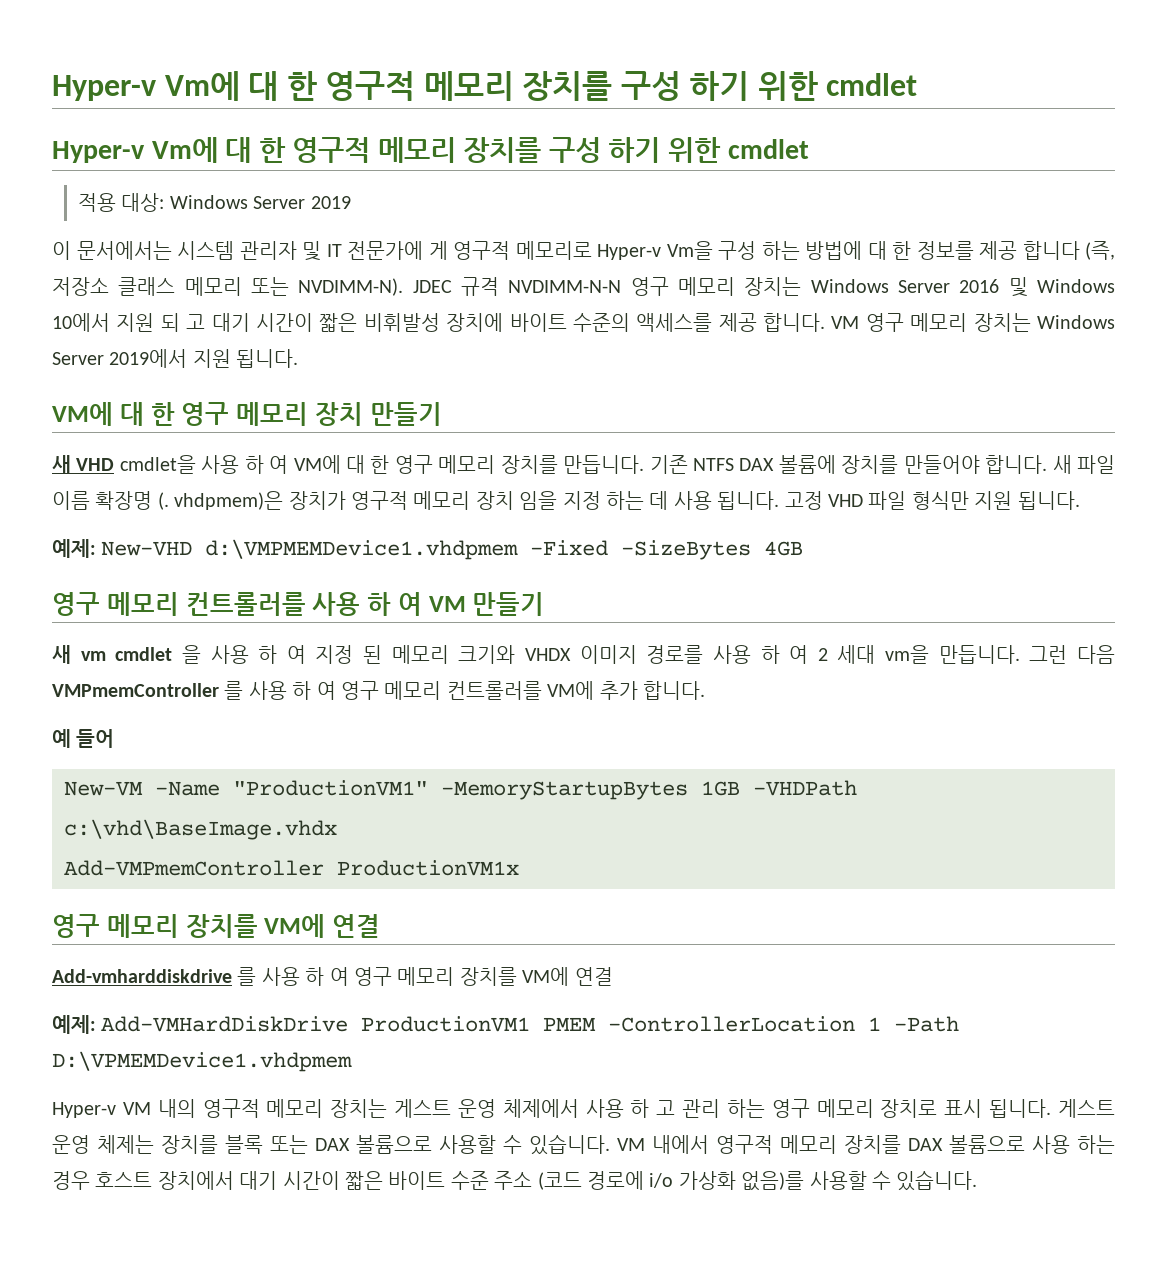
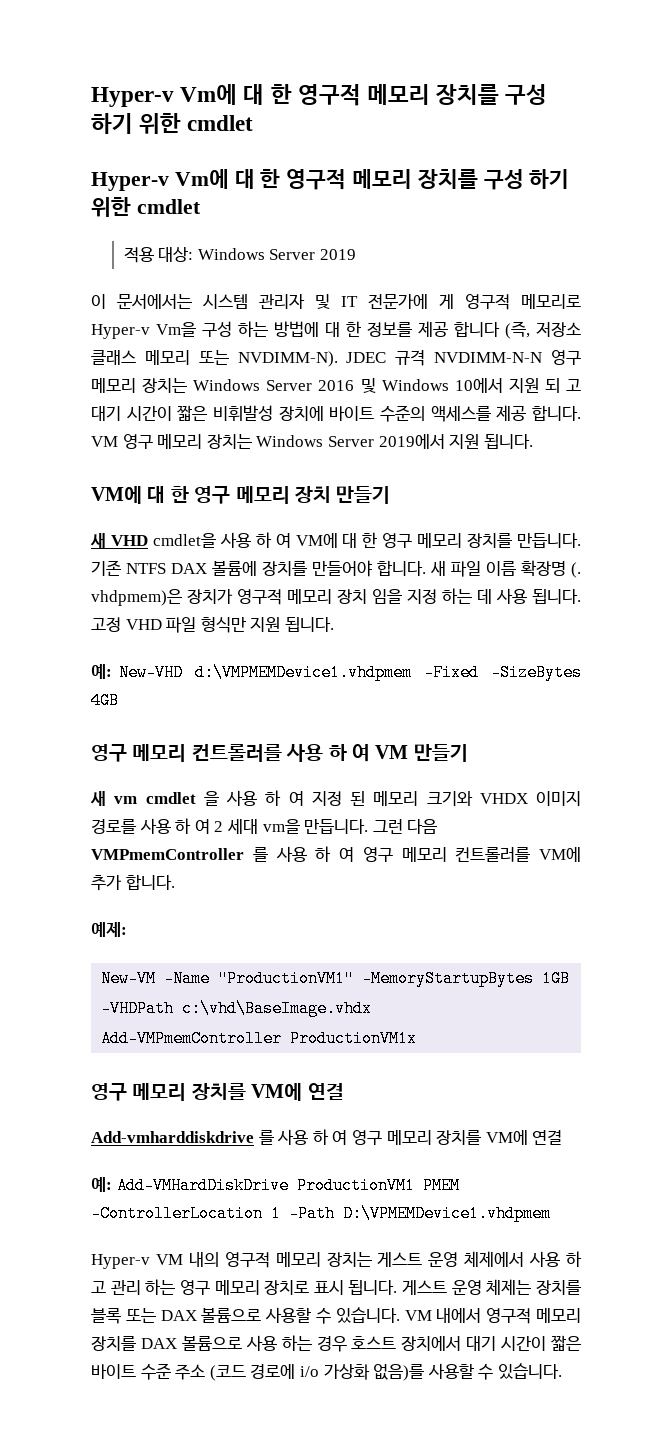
[52,539,96,558] 예제: -> [91,664,112,679] 예:
[52,729,115,748] 예 들어 -> [91,922,127,937] 예제:
[52,1015,96,1034] 예제: -> [91,1177,112,1192] 예:

